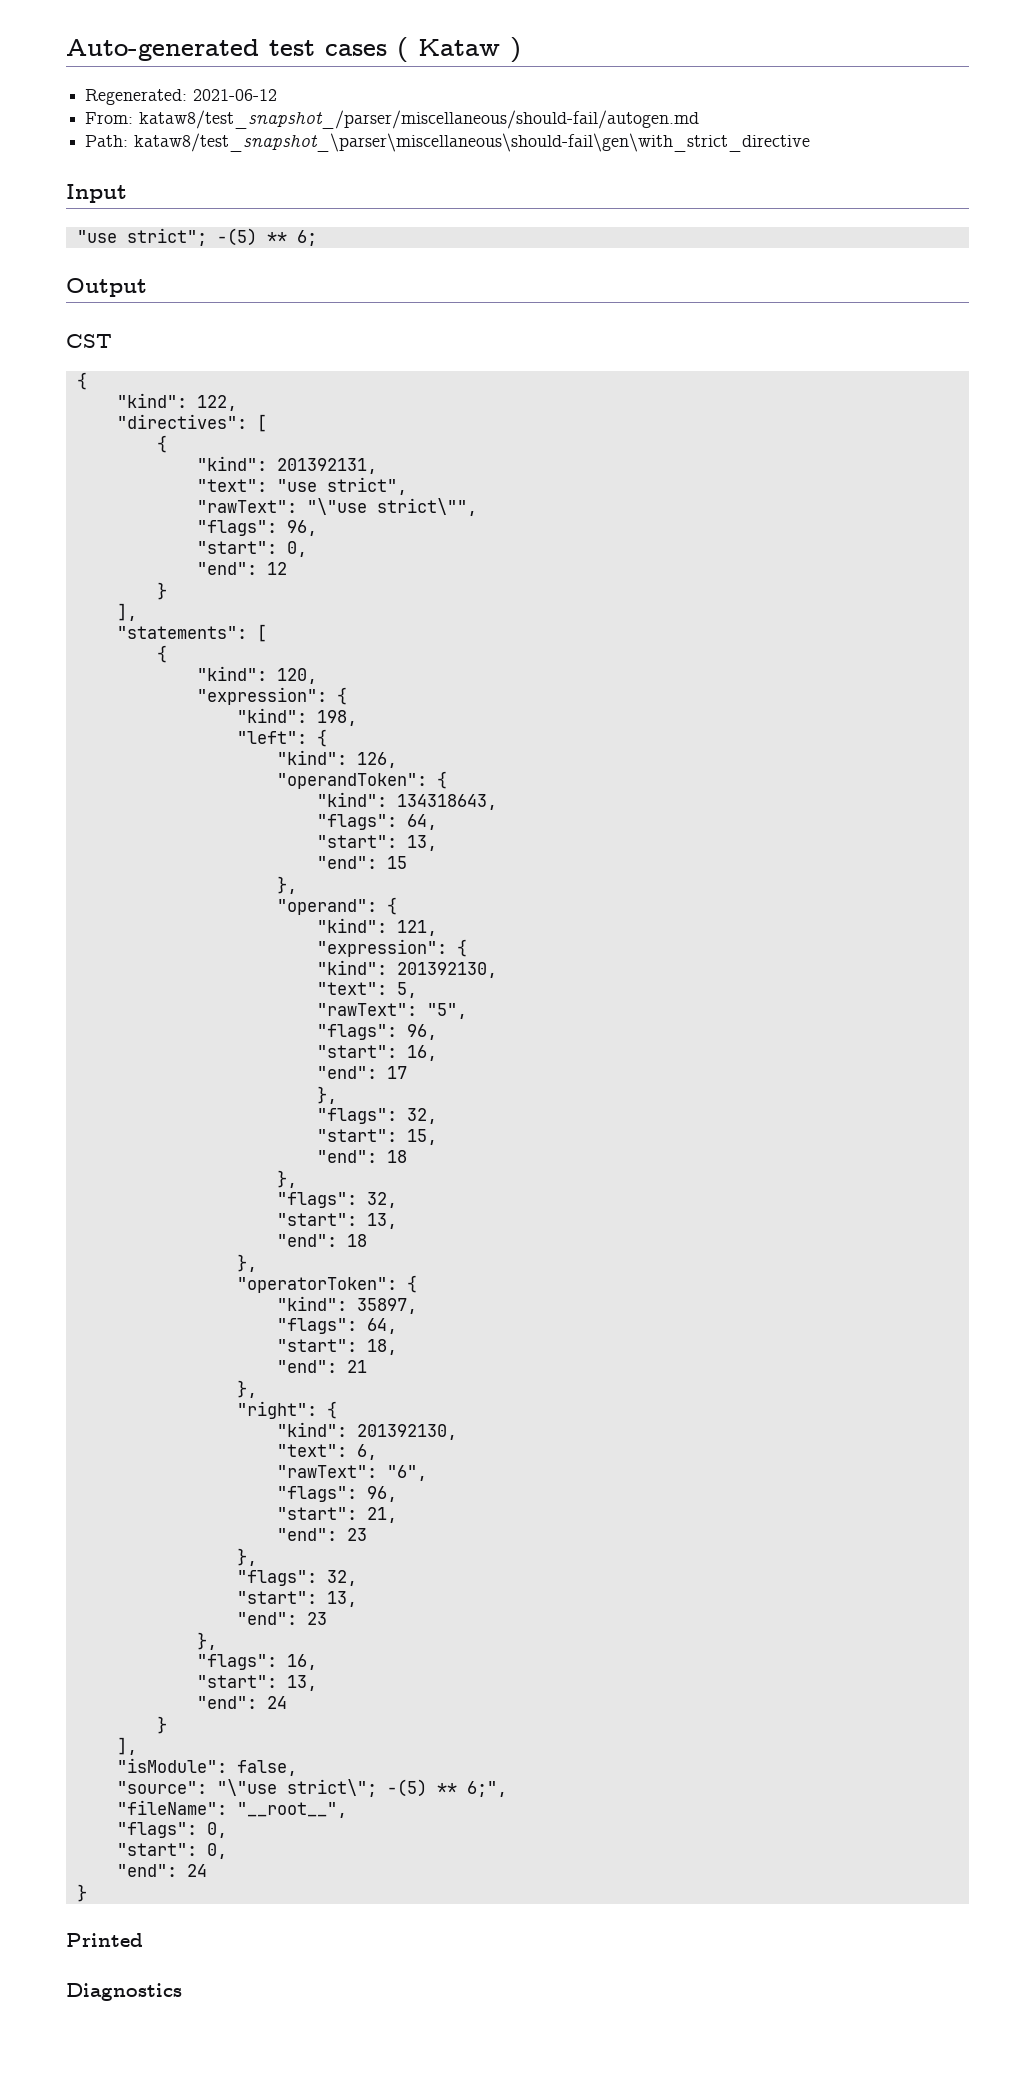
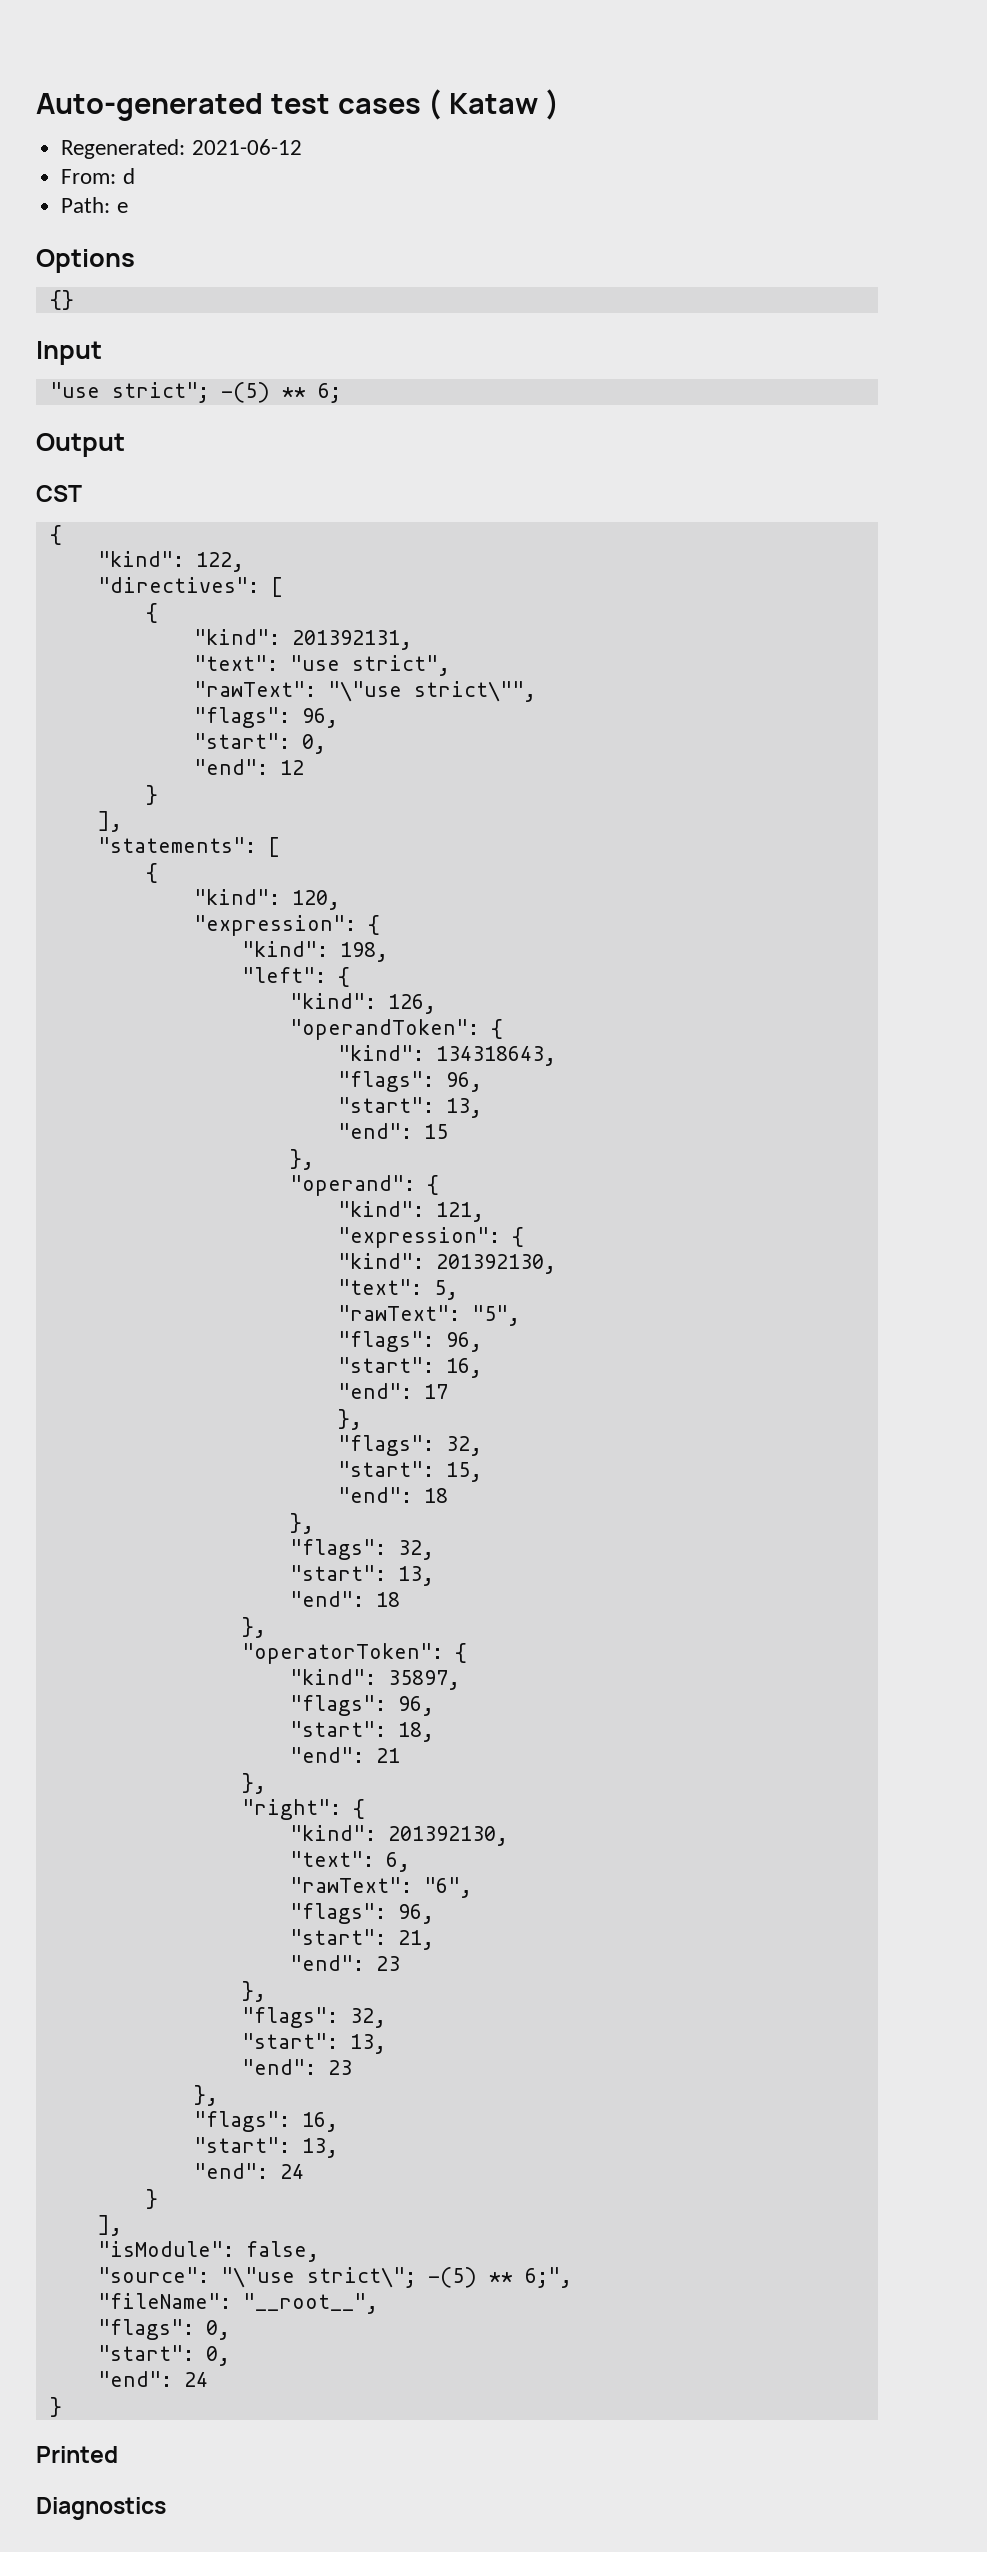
[139,110,700,129] kataw8/test_snapshot_/parser/miscellaneous/should-fail/autogen.md -> [122,168,135,184] d
[134,133,811,152] kataw8/test_snapshot_\parser\miscellaneous\should-fail\gen\with_strict_directive -> [116,202,128,213] [36,249,135,273] [49,290,74,310] e // Options // {}
[406,814,437,830] 64, -> [445,1072,482,1092] 96,
[366,1318,397,1334] 64, -> [397,1696,434,1716] 96,

